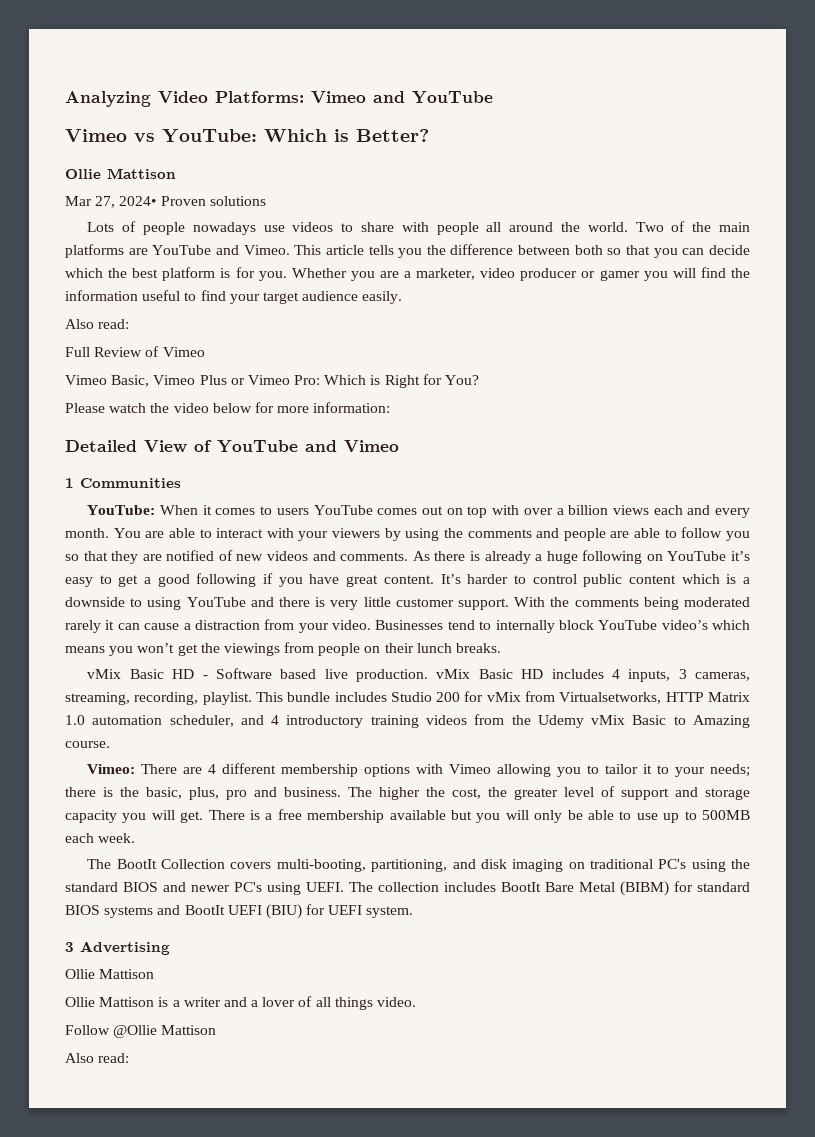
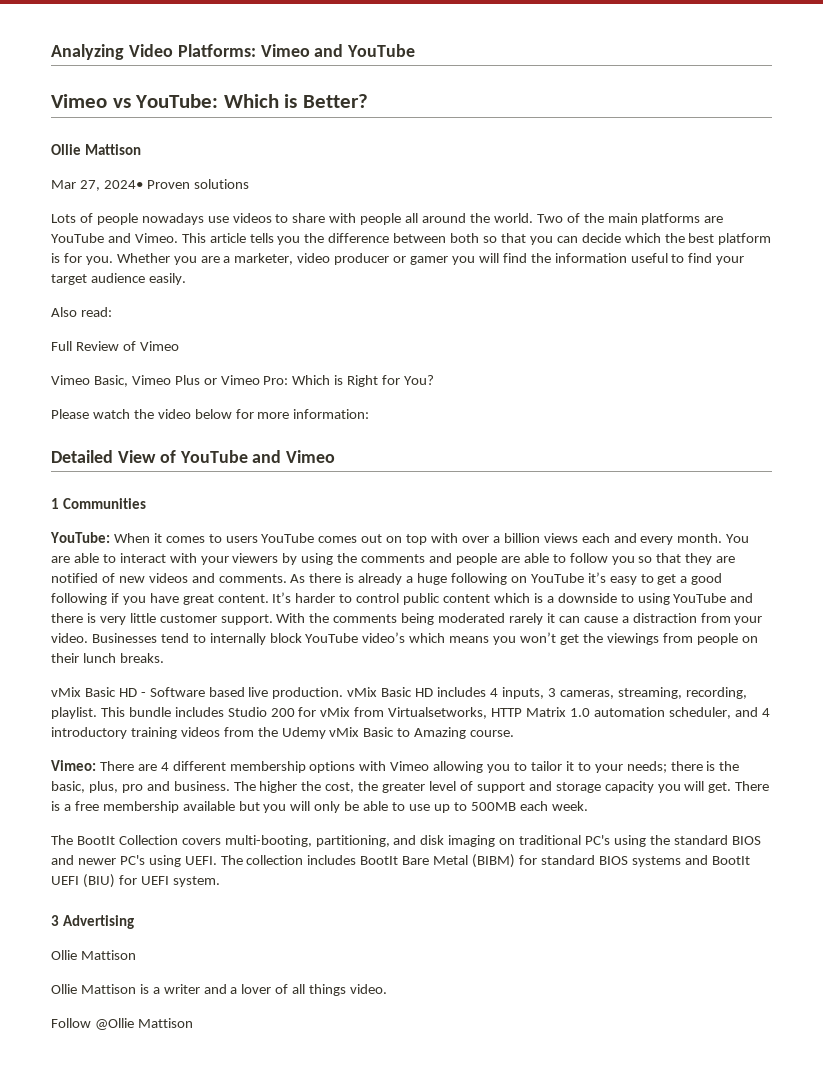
[65,1053,130,1063] // Also read: -> (193, 1023) none

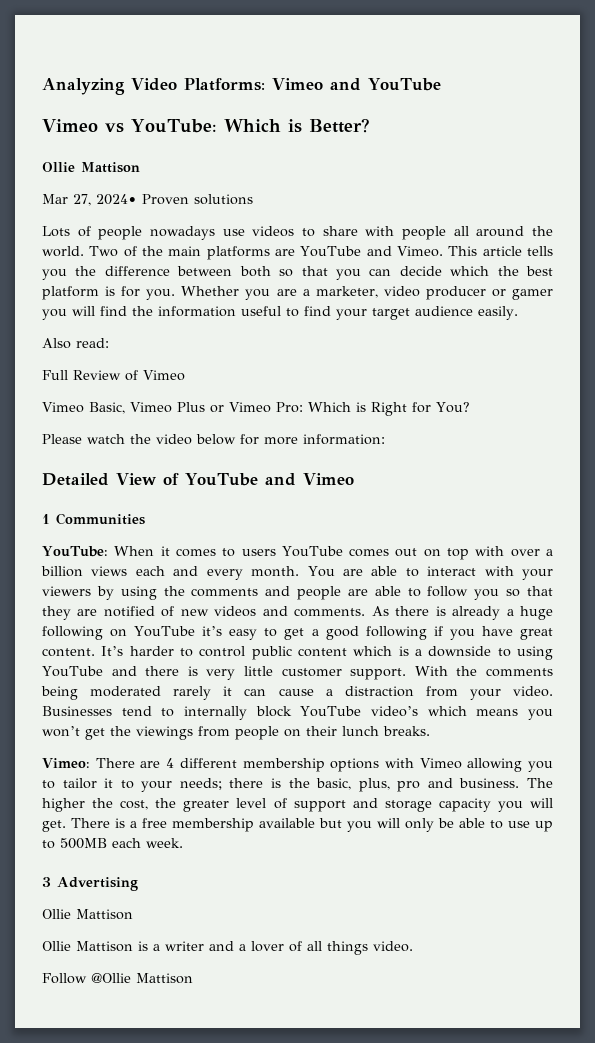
[51,687,747,699] [51,707,770,719] [51,727,515,739] // vMix Basic HD - Software based live production. vMix Basic HD includes 4 inputs, 3 cameras, streaming, recording, playlist. This bundle includes Studio 200 for vMix from Virtualsetworks, HTTP Matrix 1.0 automation scheduler, and 4 introductory training videos from the Udemy vMix Basic to Amazing course. -> (430, 731) none
[51,835,761,847] [51,854,750,868] [51,874,220,888] // The BootIt Collection covers multi-booting, partitioning, and disk imaging on traditional PC's using the standard BIOS and newer PC's using UEFI. The collection includes BootIt Bare Metal (BIBM) for standard BIOS systems and BootIt UEFI (BIU) for UEFI system. -> (183, 843) none

